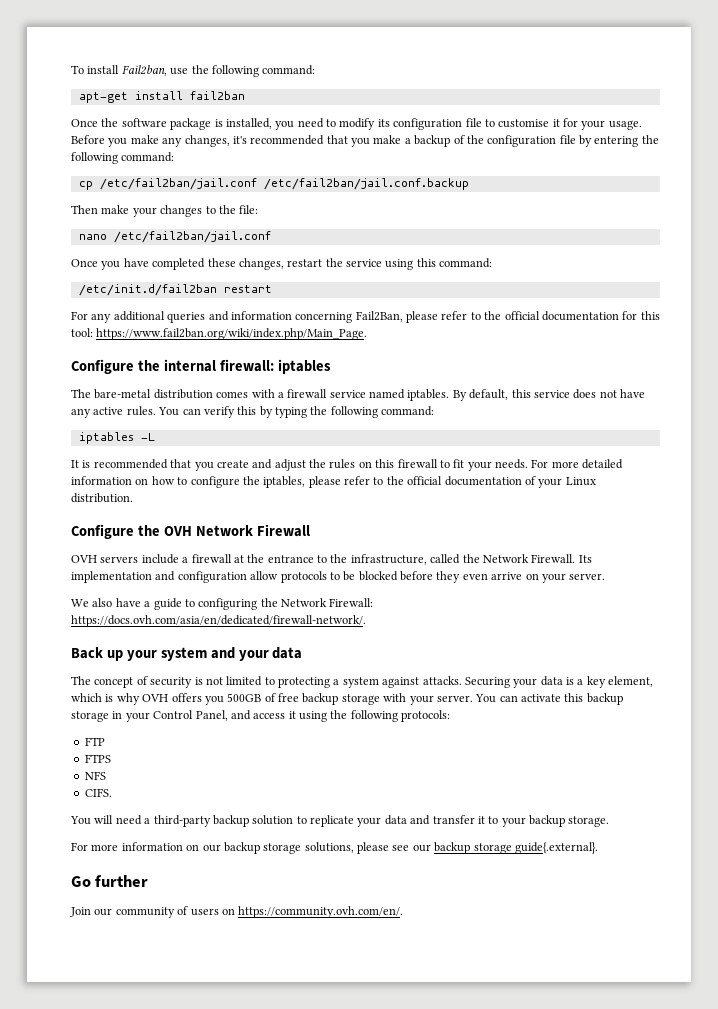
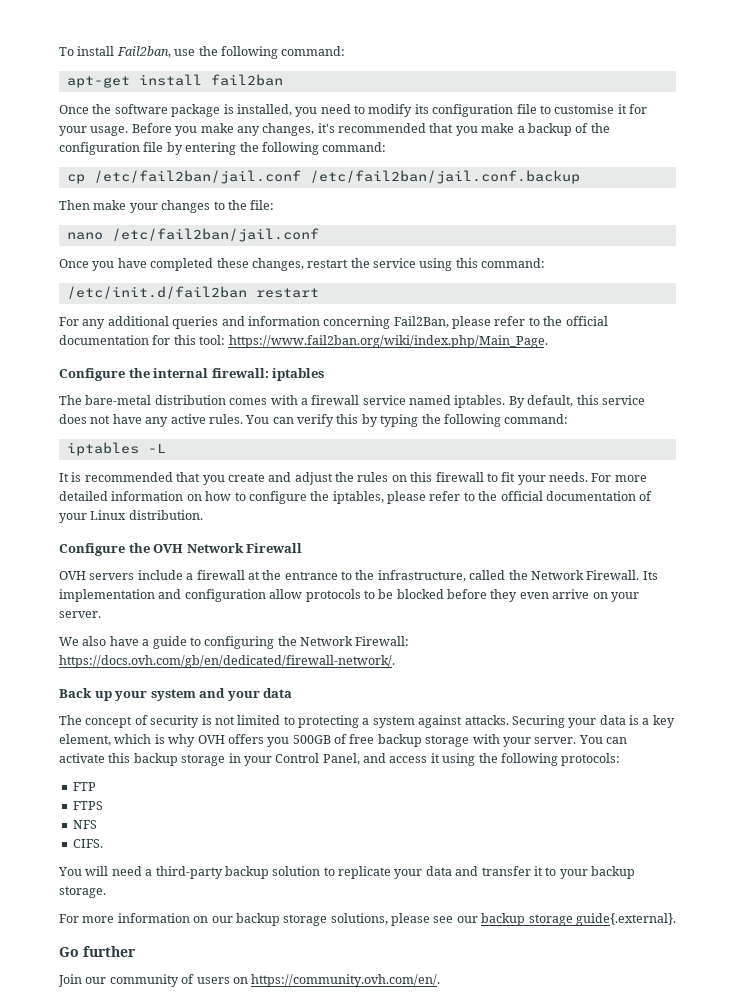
[71,615,366,627] https://docs.ovh.com/asia/en/dedicated/firewall-network/. -> [59,655,395,668] https://docs.ovh.com/gb/en/dedicated/firewall-network/.

